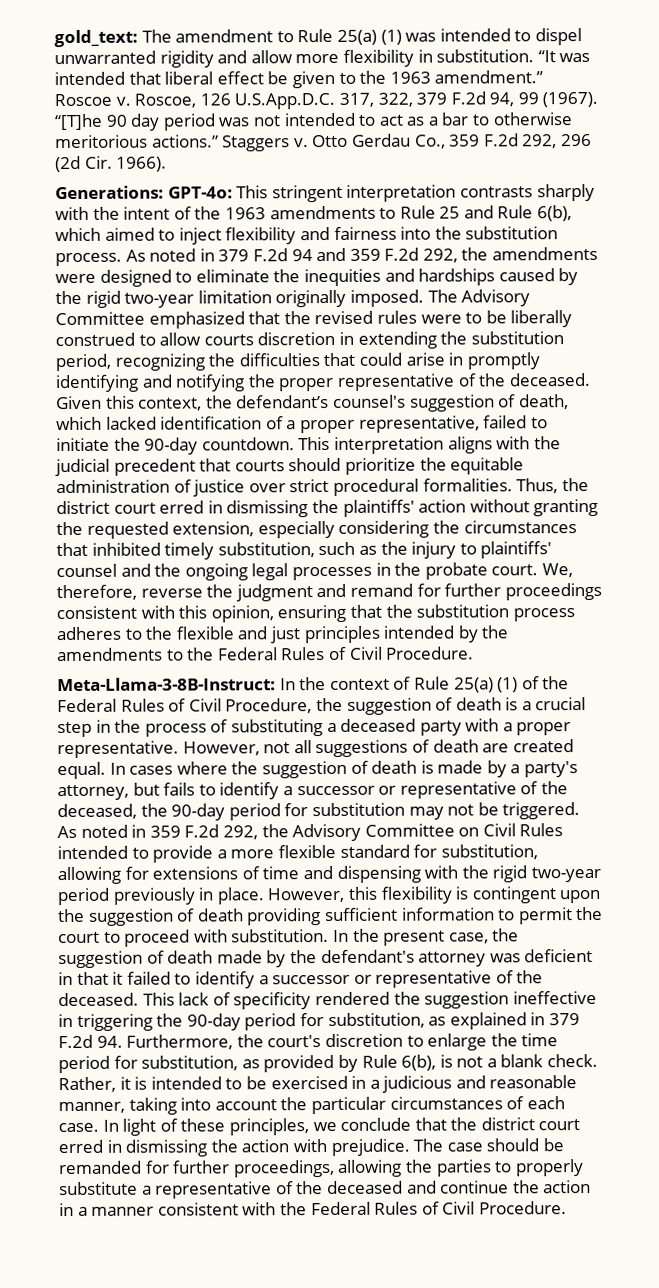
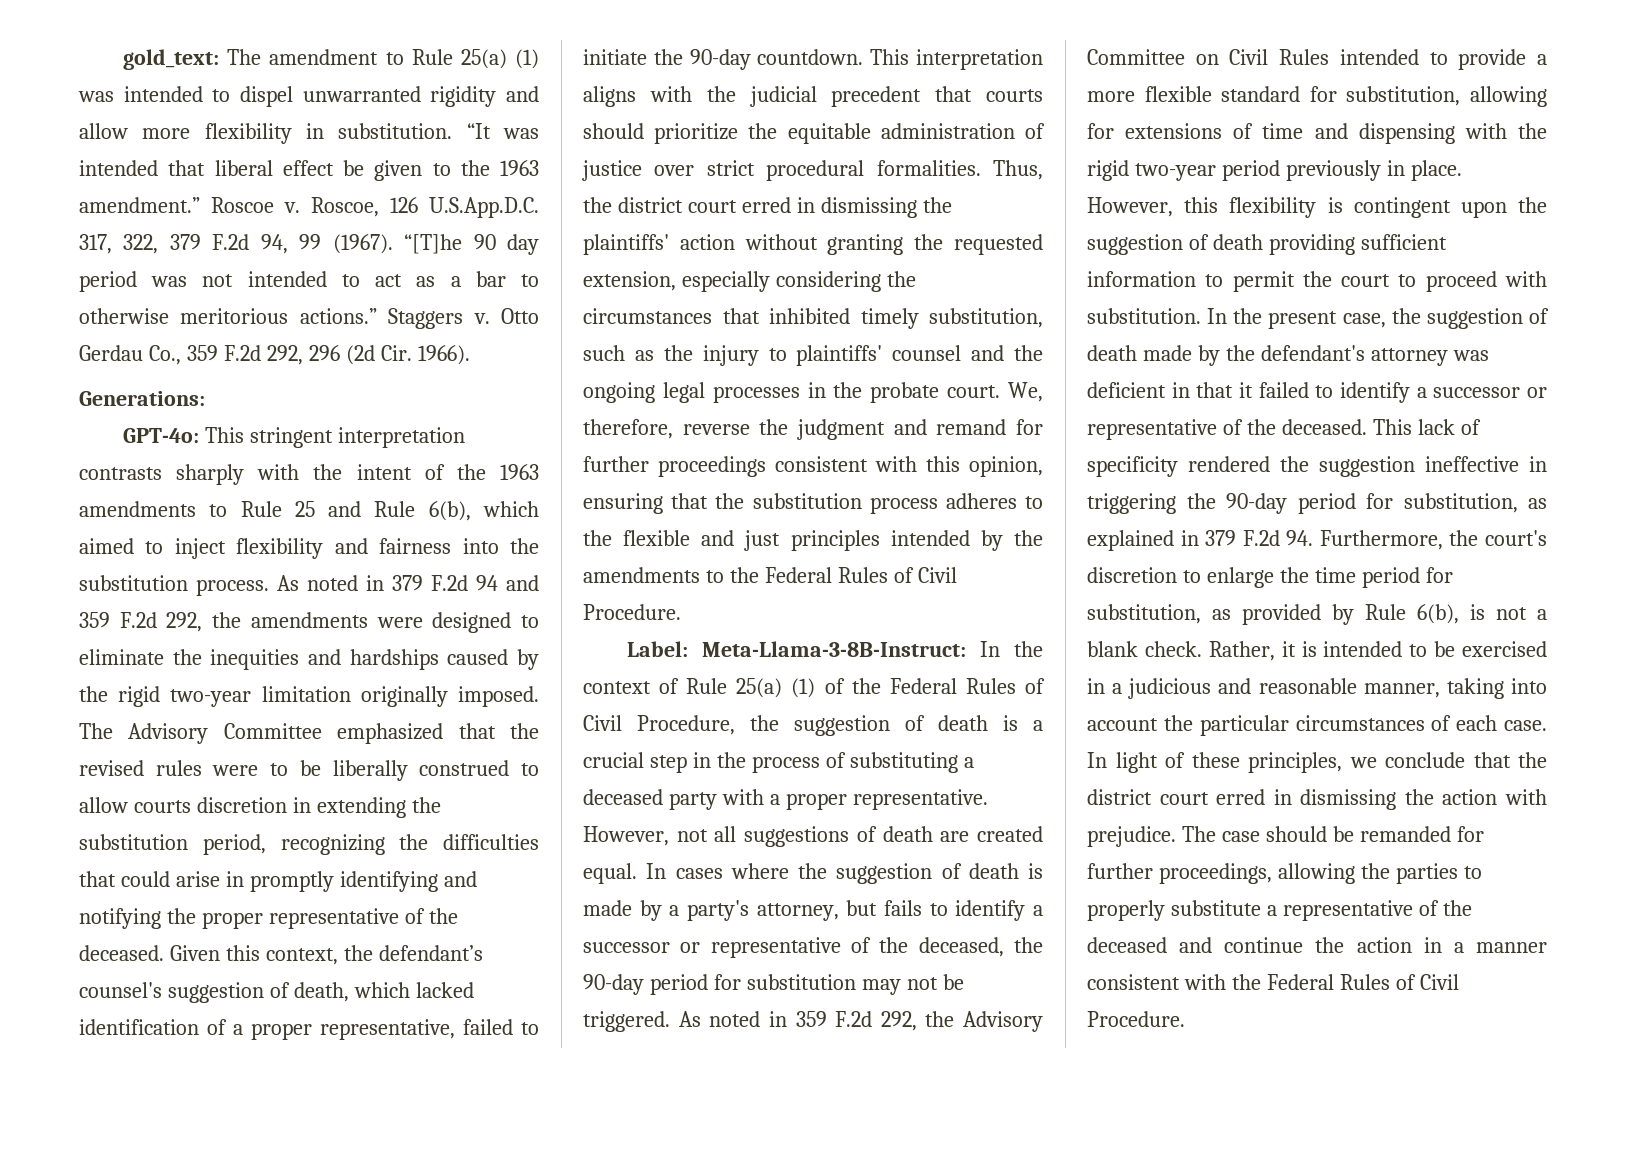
(164, 192) none -> (205, 398) //
(475, 653) none -> [627,641,689,657] Label:

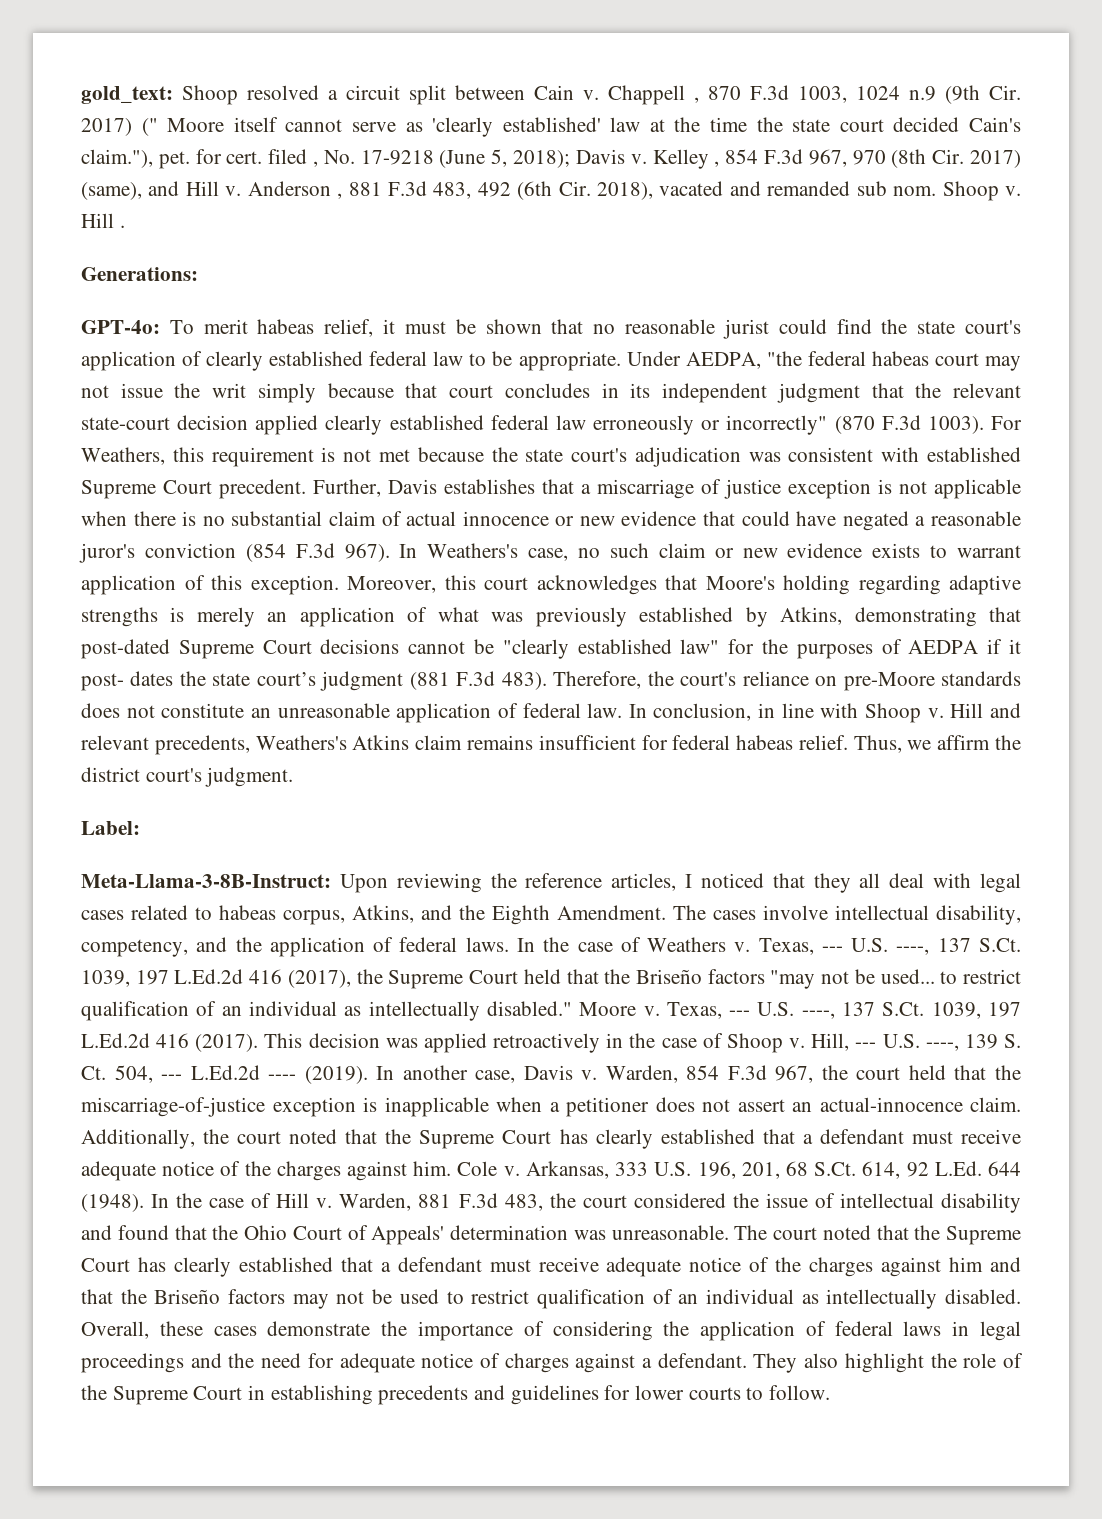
[227,49,539,69] [78,86,539,107] [79,123,539,144] [79,160,539,181] [79,197,539,218] [79,234,540,255] [79,271,539,292] [79,308,539,329] [79,345,470,365] [79,391,205,406] [123,427,465,448] [79,464,540,485] [79,501,539,521] [79,538,539,559] [79,575,539,596] [79,612,539,633] [79,649,539,670] [79,686,539,707] [79,723,539,744] [79,760,539,781] [79,797,441,818] [79,834,539,855] [79,871,477,892] [79,908,458,929] [79,945,483,965] [79,982,474,1003] [79,1019,539,1040] [583,49,1043,70] [583,86,1043,107] [583,123,1045,144] [582,160,1043,181] [583,197,952,218] [583,234,1043,255] [583,271,916,292] [583,308,1043,329] [583,345,1043,366] [583,382,1043,403] [583,419,1043,440] [583,456,1043,477] [583,493,1043,514] [583,530,1043,551] [583,567,957,583] [583,604,681,620] [627,641,1043,657] [583,678,1045,698] [583,715,1043,736] [583,752,974,773] [583,789,988,810] [583,826,1043,847] [583,863,1043,884] [583,900,1043,921] [583,937,1043,958] [583,974,964,995] [583,1011,1043,1032] [1087,49,1547,70] [1087,86,1547,107] [1087,123,1547,144] [1087,160,1462,181] [1087,197,1547,218] [1087,234,1447,255] [1087,271,1547,292] [1087,308,1549,329] [1087,345,1489,366] [1087,382,1547,403] [1087,419,1481,440] [1087,456,1547,477] [1087,493,1547,514] [1087,530,1547,551] [1087,567,1453,588] [1087,604,1547,625] [1087,641,1547,661] [1087,678,1547,699] [1087,715,1547,736] [1087,752,1547,773] [1087,789,1547,810] [1087,826,1484,847] [1087,863,1482,884] [1087,900,1472,921] [1087,937,1547,953] [1087,974,1459,990] [1087,1011,1185,1027] The amendment to Rule 25(a) (1) was intended to dispel unwarranted rigidity and allow more flexibility in substitution. “It was intended that liberal effect be given to the 1963 amendment.” Roscoe v. Roscoe, 126 U.S.App.D.C. 317, 322, 379 F.2d 94, 99 (1967). “[T]he 90 day period was not intended to act as a bar to otherwise meritorious actions.” Staggers v. Otto Gerdau Co., 359 F.2d 292, 296 (2d Cir. 1966). // Generations: // GPT-4o: This stringent interpretation contrasts sharply with the intent of the 1963 amendments to Rule 25 and Rule 6(b), which aimed to inject flexibility and fairness into the substitution process. As noted in 379 F.2d 94 and 359 F.2d 292, the amendments were designed to eliminate the inequities and hardships caused by the rigid two-year limitation originally imposed. The Advisory Committee emphasized that the revised rules were to be liberally construed to allow courts discretion in extending the substitution period, recognizing the difficulties that could arise in promptly identifying and notifying the proper representative of the deceased. Given this context, the defendant’s counsel's suggestion of death, which lacked identification of a proper representative, failed to initiate the 90-day countdown. This interpretation aligns with the judicial precedent that courts should prioritize the equitable administration of justice over strict procedural formalities. Thus, the district court erred in dismissing the plaintiffs' action without granting the requested extension, especially considering the circumstances that inhibited timely substitution, such as the injury to plaintiffs' counsel and the ongoing legal processes in the probate court. We, therefore, reverse the judgment and remand for further proceedings consistent with this opinion, ensuring that the substitution process adheres to the flexible and just principles intended by the amendments to the Federal Rules of Civil Procedure. // Label: Meta-Llama-3-8B-Instruct: In the context of Rule 25(a) (1) of the Federal Rules of Civil Procedure, the suggestion of death is a crucial step in the process of substituting a deceased party with a proper representative. However, not all suggestions of death are created equal. In cases where the suggestion of death is made by a party's attorney, but fails to identify a successor or representative of the deceased, the 90-day period for substitution may not be triggered. As noted in 359 F.2d 292, the Advisory Committee on Civil Rules intended to provide a more flexible standard for substitution, allowing for extensions of time and dispensing with the rigid two-year period previously in place. However, this flexibility is contingent upon the suggestion of death providing sufficient information to permit the court to proceed with substitution. In the present case, the suggestion of death made by the defendant's attorney was deficient in that it failed to identify a successor or representative of the deceased. This lack of specificity rendered the suggestion ineffective in triggering the 90-day period for substitution, as explained in 379 F.2d 94. Furthermore, the court's discretion to enlarge the time period for substitution, as provided by Rule 6(b), is not a blank check. Rather, it is intended to be exercised in a judicious and reasonable manner, taking into account the particular circumstances of each case. In light of these principles, we conclude that the district court erred in dismissing the action with prejudice. The case should be remanded for further proceedings, allowing the parties to properly substitute a representative of the deceased and continue the action in a manner consistent with the Federal Rules of Civil Procedure. -> [182,85,1021,105] [81,117,1022,137] [81,149,1022,169] [81,181,1022,201] [81,213,125,228] [81,267,198,281] [81,319,1022,339] [81,351,1021,371] [81,383,1022,403] [81,415,1023,435] [81,447,1022,467] [81,479,1021,499] [81,511,1022,531] [79,543,1021,563] [81,575,1021,595] [81,607,1021,627] [81,639,1021,659] [81,671,1022,691] [81,703,1021,723] [81,735,1022,755] [81,767,294,787] [81,821,140,835] [81,873,1021,893] [81,905,1021,925] [81,937,1022,957] [81,969,1021,989] [81,1001,1021,1021] [81,1033,1021,1053] [81,1065,1021,1084] [81,1097,1021,1117] [81,1129,1021,1149] [81,1161,1022,1181] [81,1193,1021,1213] [81,1225,1021,1245] [81,1257,1021,1277] [81,1289,1021,1309] [81,1321,1022,1341] [81,1353,1024,1373] [81,1385,831,1405] Shoop resolved a circuit split between Cain v. Chappell , 870 F.3d 1003, 1024 n.9 (9th Cir. 2017) (" Moore itself cannot serve as 'clearly established' law at the time the state court decided Cain's claim."), pet. for cert. filed , No. 17-9218 (June 5, 2018); Davis v. Kelley , 854 F.3d 967, 970 (8th Cir. 2017) (same), and Hill v. Anderson , 881 F.3d 483, 492 (6th Cir. 2018), vacated and remanded sub nom. Shoop v. Hill . // Generations: // GPT-4o: To merit habeas relief, it must be shown that no reasonable jurist could find the state court's application of clearly established federal law to be appropriate. Under AEDPA, "the federal habeas court may not issue the writ simply because that court concludes in its independent judgment that the relevant state-court decision applied clearly established federal law erroneously or incorrectly" (870 F.3d 1003). For Weathers, this requirement is not met because the state court's adjudication was consistent with established Supreme Court precedent. Further, Davis establishes that a miscarriage of justice exception is not applicable when there is no substantial claim of actual innocence or new evidence that could have negated a reasonable juror's conviction (854 F.3d 967). In Weathers's case, no such claim or new evidence exists to warrant application of this exception. Moreover, this court acknowledges that Moore's holding regarding adaptive strengths is merely an application of what was previously established by Atkins, demonstrating that post-dated Supreme Court decisions cannot be "clearly established law" for the purposes of AEDPA if it post- dates the state court’s judgment (881 F.3d 483). Therefore, the court's reliance on pre-Moore standards does not constitute an unreasonable application of federal law. In conclusion, in line with Shoop v. Hill and relevant precedents, Weathers's Atkins claim remains insufficient for federal habeas relief. Thus, we affirm the district court's judgment. // Label: // Meta-Llama-3-8B-Instruct: Upon reviewing the reference articles, I noticed that they all deal with legal cases related to habeas corpus, Atkins, and the Eighth Amendment. The cases involve intellectual disability, competency, and the application of federal laws. In the case of Weathers v. Texas, --- U.S. ----, 137 S.Ct. 1039, 197 L.Ed.2d 416 (2017), the Supreme Court held that the Briseño factors "may not be used... to restrict qualification of an individual as intellectually disabled." Moore v. Texas, --- U.S. ----, 137 S.Ct. 1039, 197 L.Ed.2d 416 (2017). This decision was applied retroactively in the case of Shoop v. Hill, --- U.S. ----, 139 S. Ct. 504, --- L.Ed.2d ---- (2019). In another case, Davis v. Warden, 854 F.3d 967, the court held that the miscarriage-of-justice exception is inapplicable when a petitioner does not assert an actual-innocence claim. Additionally, the court noted that the Supreme Court has clearly established that a defendant must receive adequate notice of the charges against him. Cole v. Arkansas, 333 U.S. 196, 201, 68 S.Ct. 614, 92 L.Ed. 644 (1948). In the case of Hill v. Warden, 881 F.3d 483, the court considered the issue of intellectual disability and found that the Ohio Court of Appeals' determination was unreasonable. The court noted that the Supreme Court has clearly established that a defendant must receive adequate notice of the charges against him and that the Briseño factors may not be used to restrict qualification of an individual as intellectually disabled. Overall, these cases demonstrate the importance of considering the application of federal laws in legal proceedings and the need for adequate notice of charges against a defendant. They also highlight the role of the Supreme Court in establishing precedents and guidelines for lower courts to follow.

